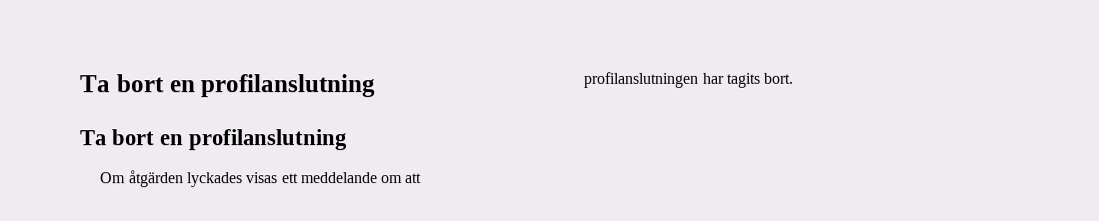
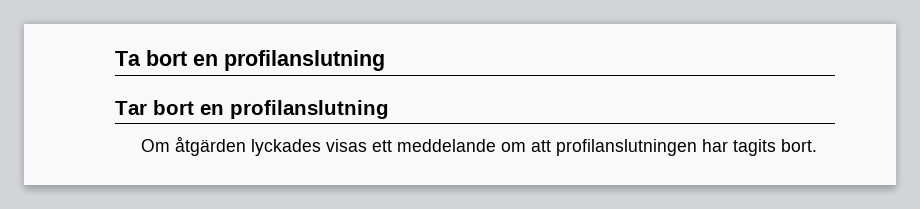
[79,74,376,98] [80,130,107,146] Ta bort en profilanslutning // Ta -> [115,50,385,71] [115,101,147,115] Ta bort en profilanslutning // Tar

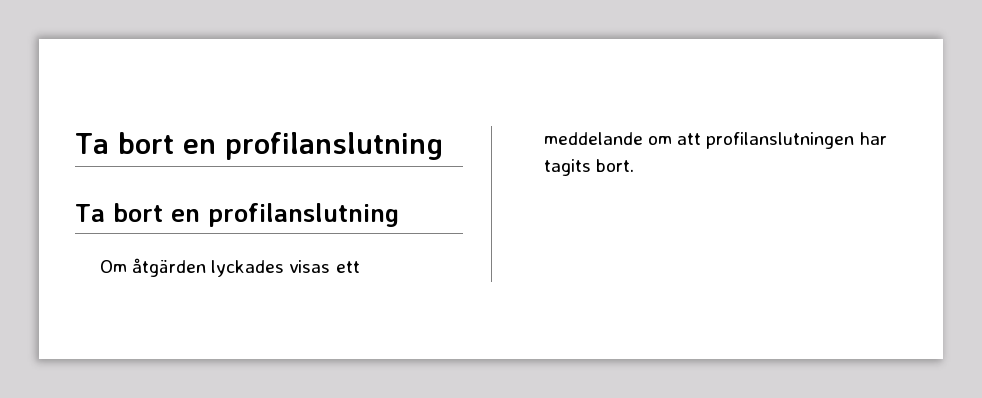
[115,50,385,71] [115,101,147,115] Ta bort en profilanslutning // Tar -> [75,132,443,160] [75,204,105,222] Ta bort en profilanslutning // Ta

